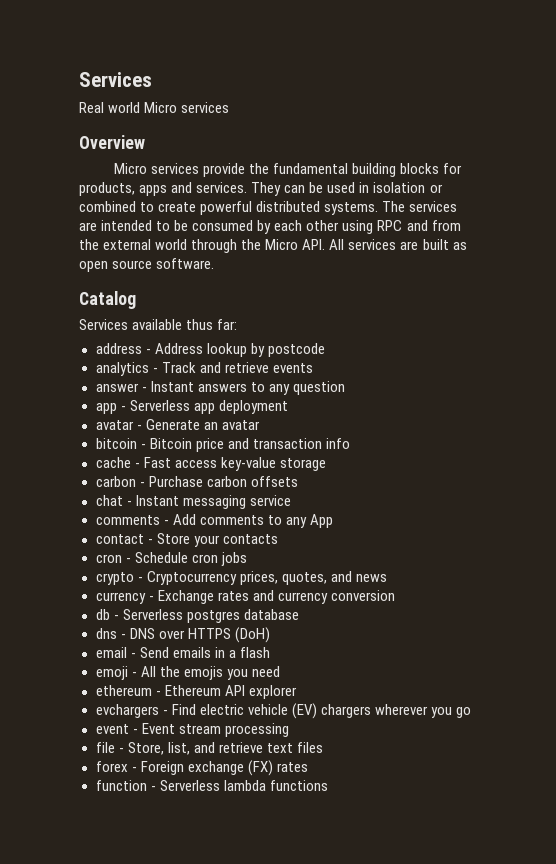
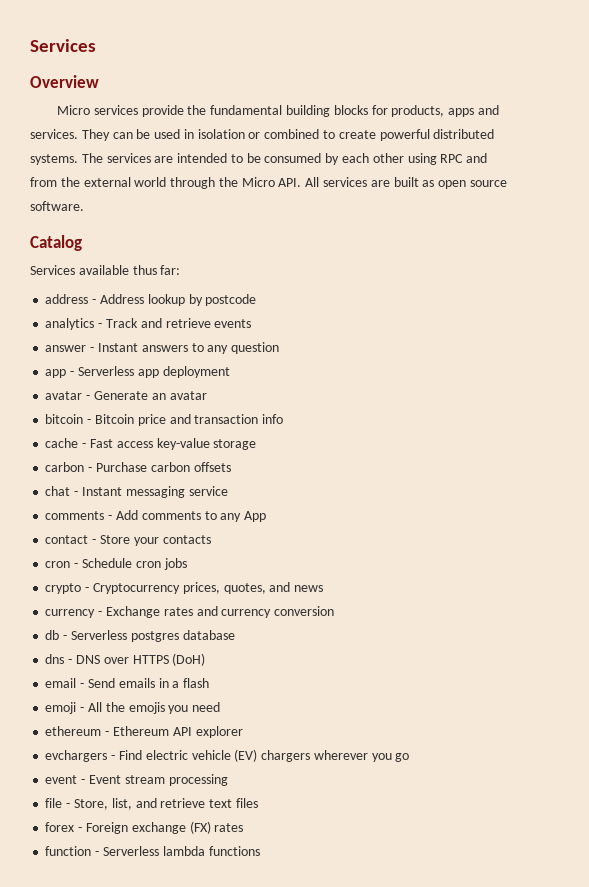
[79,72,152,87] [79,102,230,113] Services // Real world Micro services -> [30,39,96,52] Services

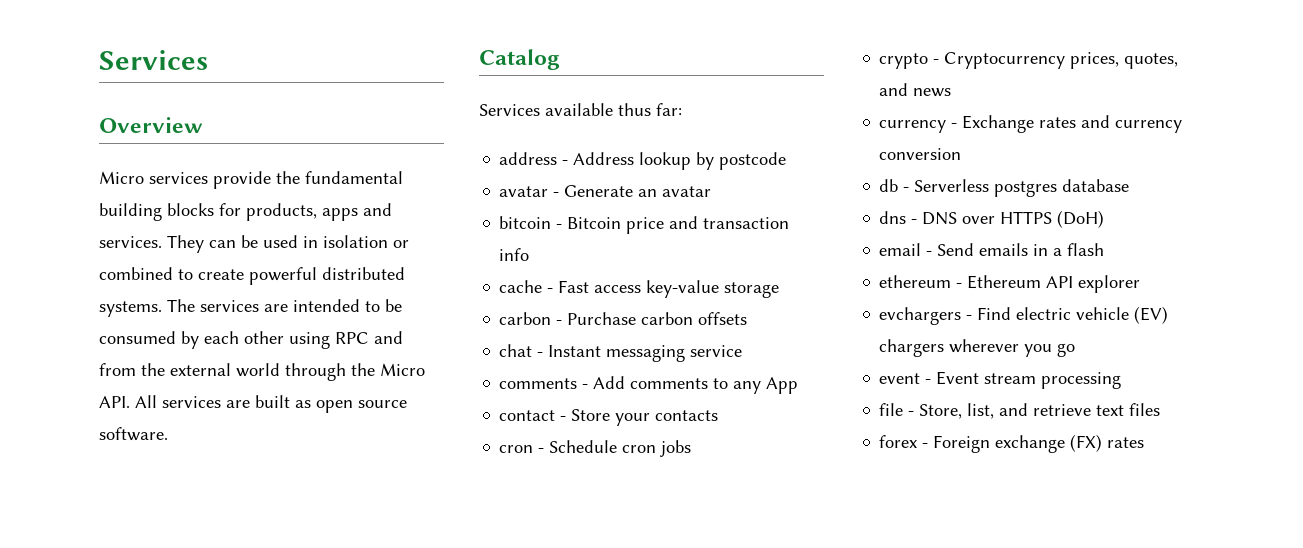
[45,318,252,330] [45,342,280,354] [45,366,230,378] // analytics - Track and retrieve events // answer - Instant answers to any question // app - Serverless app deployment -> (787, 161) none
[45,702,221,714] // emoji - All the emojis you need -> (1105, 249) none
[45,846,260,856] // function - Serverless lambda functions -> (1145, 442) none

